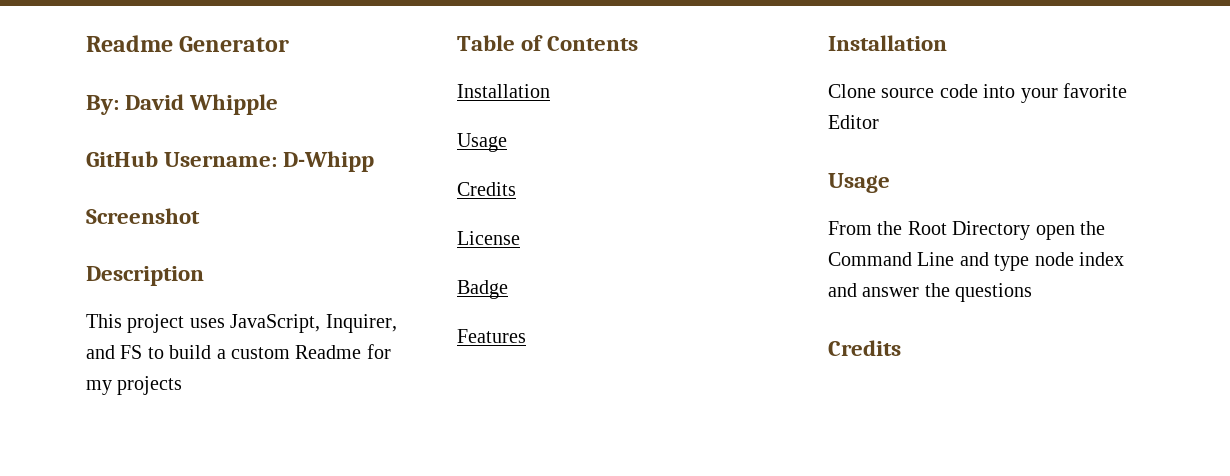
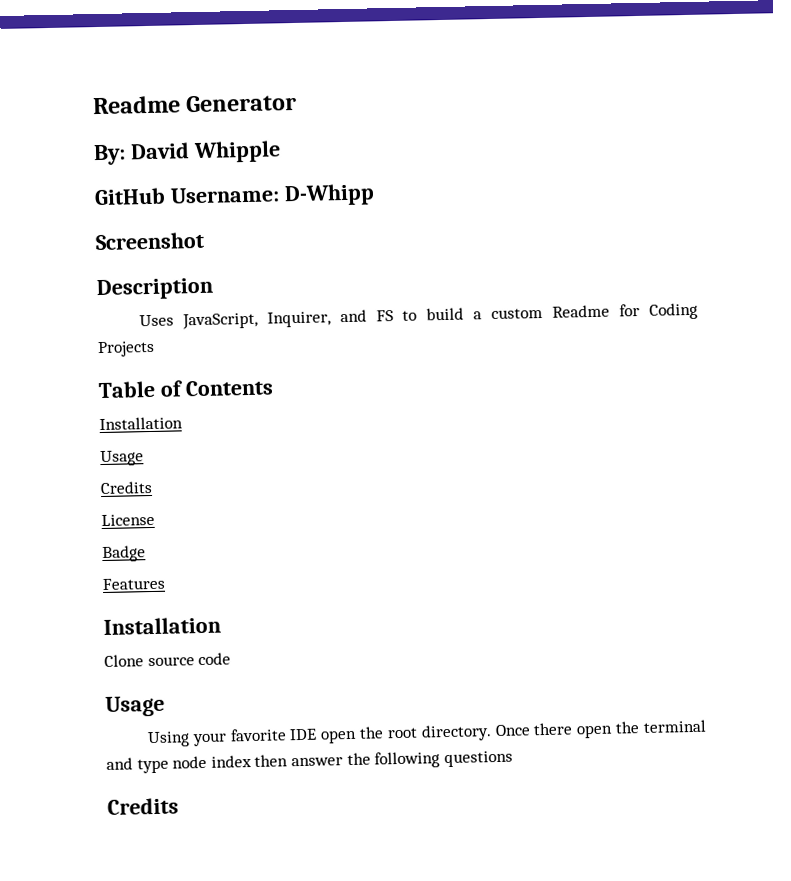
[86,314,225,333] This project uses -> [138,314,174,327] Uses
[86,376,183,395] my projects -> [649,302,698,320] [97,340,155,358] Coding Projects
[983,83,1127,103] [828,115,879,129] [828,173,890,193] [828,221,1105,240] [828,252,955,266] into your favorite Editor // Usage // From the Root Directory open the Command Line -> [105,695,165,717] [146,719,707,748] // Usage // Using your favorite IDE open the root directory. Once there open the terminal
[828,283,857,297] and -> [254,754,289,767] then
(950, 290) none -> [374,751,441,769] following

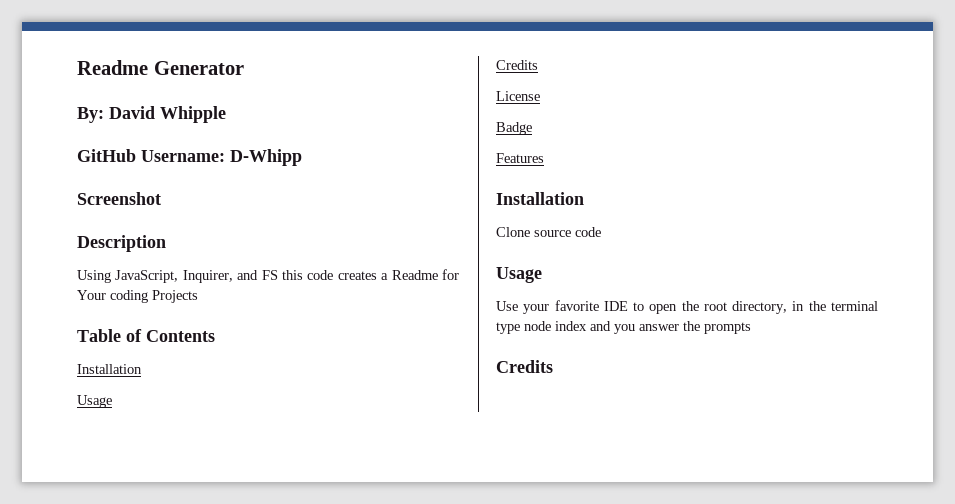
[138,314,174,327] Uses -> [77,270,111,283] Using
[402,302,698,321] to build a custom Readme for Coding -> [282,269,459,280] [77,290,148,303] this code creates a Readme for Your coding
[146,731,190,748] Using -> [496,301,518,311] Use
(318, 734) none -> [633,302,645,311] to
[420,722,614,742] directory. Once there open -> [732,301,805,314] directory, in
[106,757,133,770] and -> (878, 306) none
[254,750,513,769] then answer the following questions -> [590,321,751,334] and you answer the prompts

